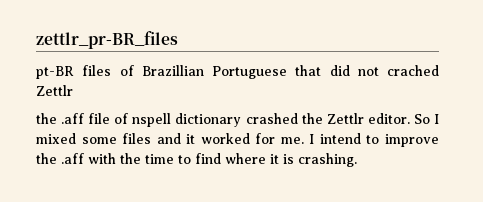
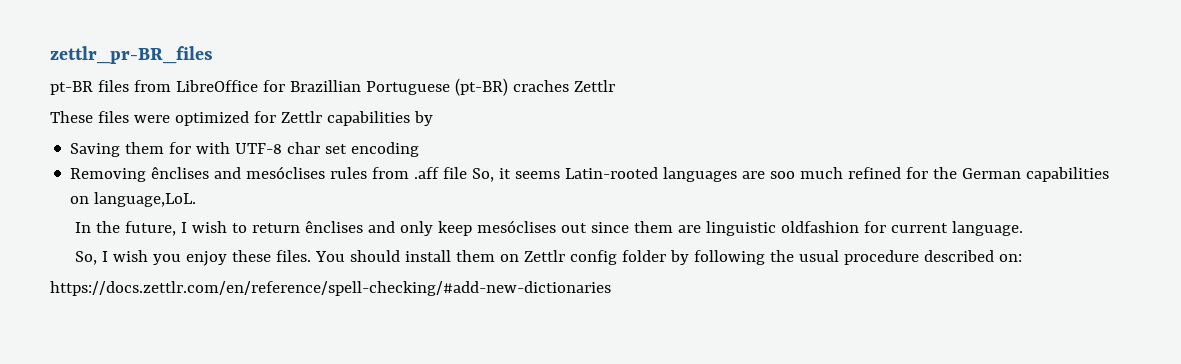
[119,65,439,79] [36,85,73,96] [36,113,439,127] [36,133,439,147] [36,153,357,167] of Brazillian Portuguese that did not crached Zettlr // the .aff file of nspell dictionary crashed the Zettlr editor. So I mixed some files and it worked for me. I intend to improve the .aff with the time to find where it is crashing. -> [133,78,615,96] [50,111,433,126] [70,142,420,157] [70,166,1110,182] [70,192,197,207] [74,220,1023,236] [74,250,1022,266] [50,281,611,296] from LibreOffice for Brazillian Portuguese (pt-BR) craches Zettlr // These files were optimized for Zettlr capabilities by // Saving them for with UTF-8 char set encoding // Removing ênclises and mesóclises rules from .aff file So, it seems Latin-rooted languages are soo much refined for the German capabilities on language,LoL. // In the future, I wish to return ênclises and only keep mesóclises out since them are linguistic oldfashion for current language. // So, I wish you enjoy these files. You should install them on Zettlr config folder by following the usual procedure described on: // https://docs.zettlr.com/en/reference/spell-checking/#add-new-dictionaries

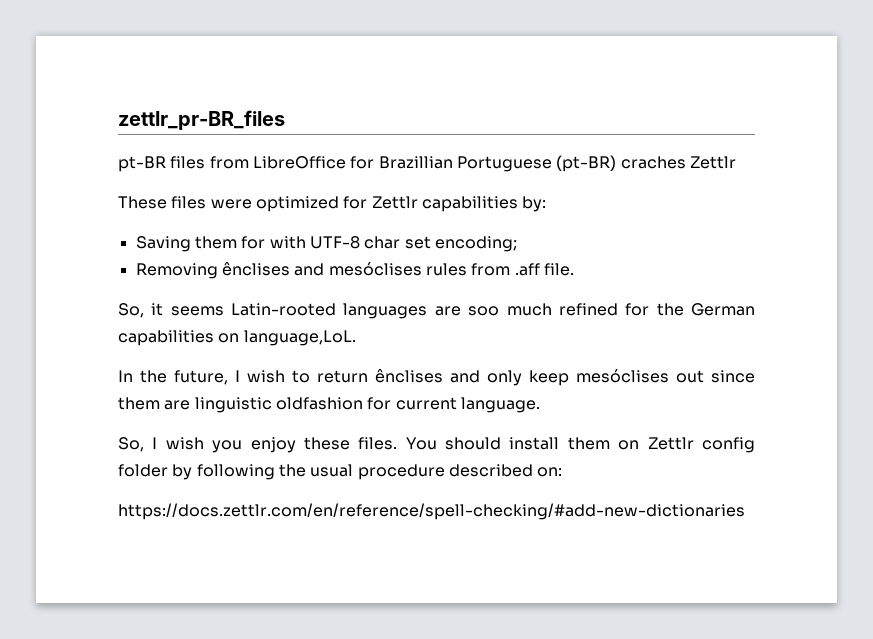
[413,111,433,126] by -> [522,196,547,212] by:
[351,142,420,157] encoding -> [434,236,517,252] encoding;
[443,167,468,179] file -> [543,263,574,276] file. //

